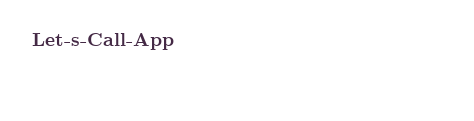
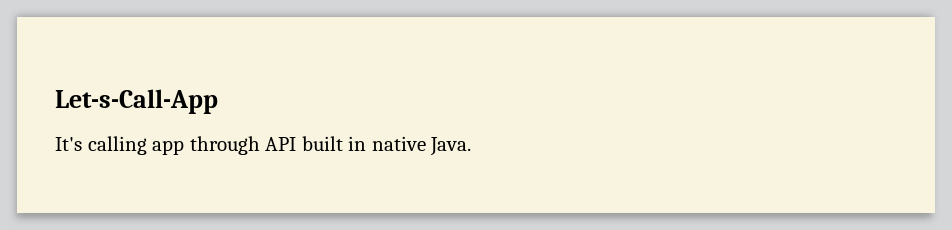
(174, 41) none -> [55,136,472,156] // It's calling app through API built in native Java.

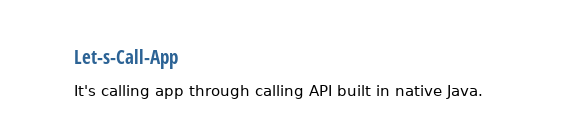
(260, 145) none -> [255,85,304,99] calling

